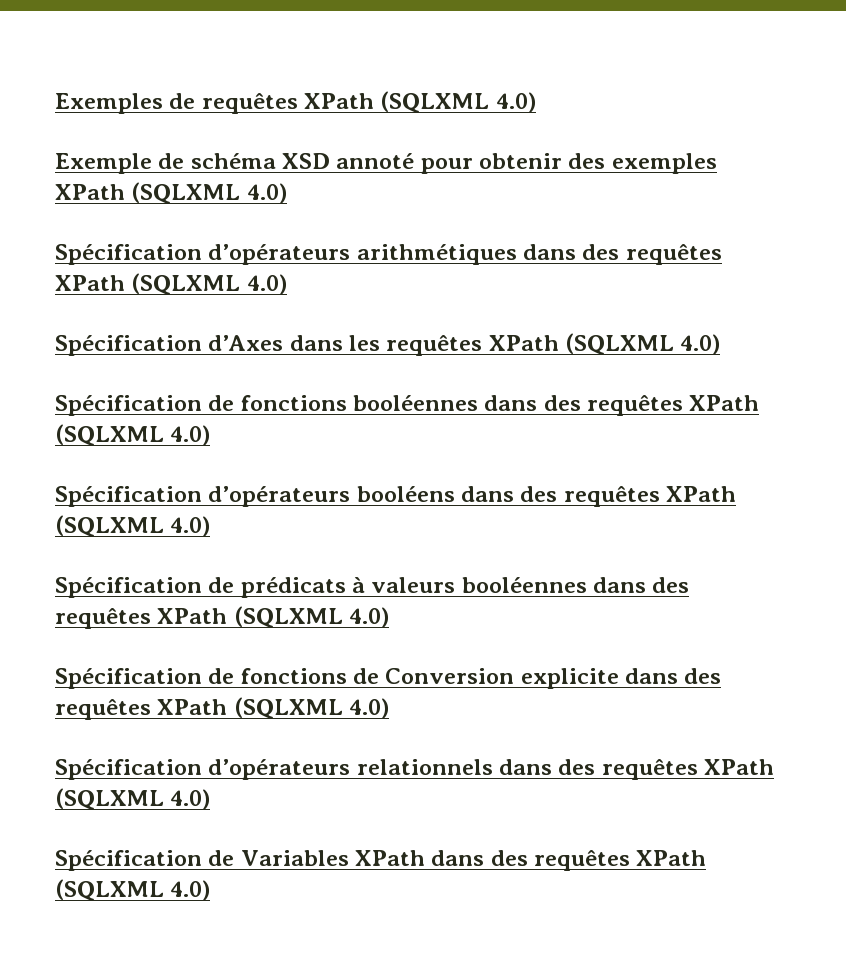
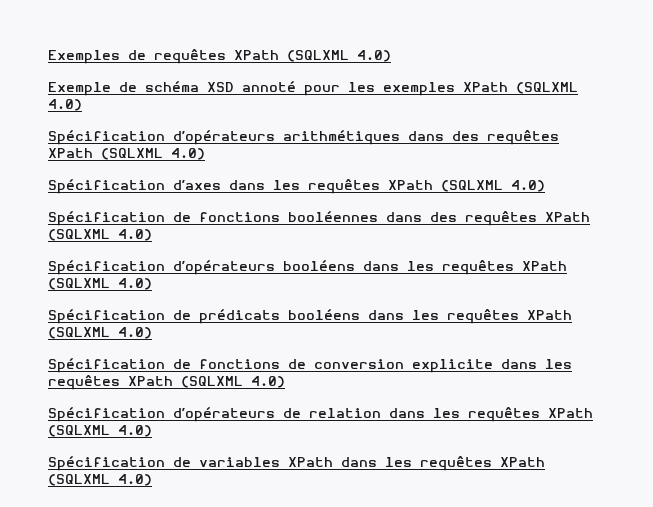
[479,153,606,169] obtenir des -> [348,82,375,92] les
[208,335,284,351] d’Axes -> [173,180,221,190] d’axes
[520,486,558,502] des -> [407,261,434,271] les
[352,577,690,593] à valeurs booléennes dans des -> [288,309,439,320] booléens dans les
[385,668,515,684] Conversion -> [314,359,404,369] conversion
[684,668,722,684] [55,697,390,720] [55,759,775,780] [55,788,211,810] [55,850,349,871] des requêtes XPath (SQLXML 4.0) // Spécification d’opérateurs relationnels dans des requêtes XPath (SQLXML 4.0) // Spécification de Variables -> [545,359,572,369] [48,375,285,390] [48,407,593,422] [48,425,152,437] [48,456,280,471] les requêtes XPath (SQLXML 4.0) // Spécification d’opérateurs de relation dans les requêtes XPath (SQLXML 4.0) // Spécification de variables
[490,850,528,866] des -> [385,457,412,467] les

